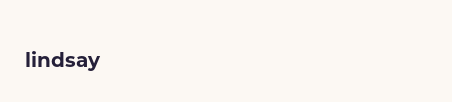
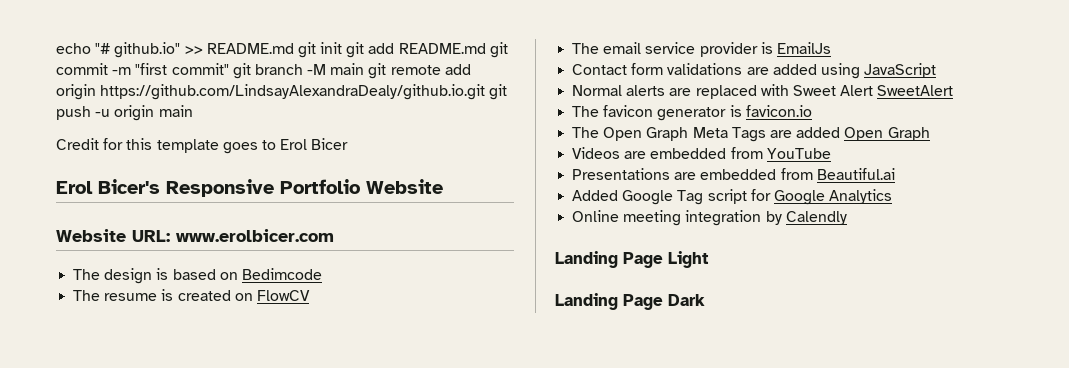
[25,51,101,71] lindsay -> [56,42,508,58] [56,63,471,79] [56,84,508,100] [56,105,193,121] [56,138,349,154] [56,179,443,197] [56,229,334,242] [73,268,322,284] [73,289,310,301] [572,42,831,57] [572,63,937,79] [572,84,954,99] [572,105,812,121] [572,127,930,142] [572,147,831,159] [572,168,895,180] [572,189,893,205] [572,210,847,226] [555,251,709,268] [555,293,705,310] echo "# github.io" >> README.md git init git add README.md git commit -m "first commit" git branch -M main git remote add origin https://github.com/LindsayAlexandraDealy/github.io.git git push -u origin main // Credit for this template goes to Erol Bicer // Erol Bicer's Responsive Portfolio Website // Website URL: www.erolbicer.com // The design is based on Bedimcode // The resume is created on FlowCV // The email service provider is EmailJs // Contact form validations are added using JavaScript // Normal alerts are replaced with Sweet Alert SweetAlert // The favicon generator is favicon.io // The Open Graph Meta Tags are added Open Graph // Videos are embedded from YouTube // Presentations are embedded from Beautiful.ai // Added Google Tag script for Google Analytics // Online meeting integration by Calendly // Landing Page Light // Landing Page Dark

